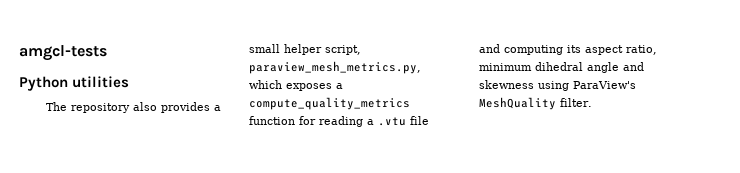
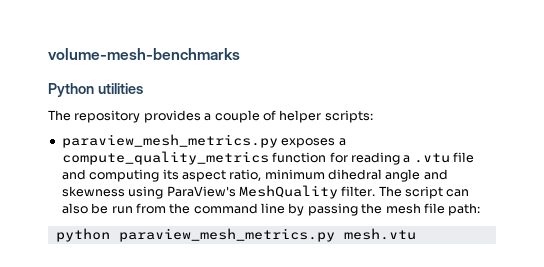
[19,45,107,61] amgcl-tests -> [48,48,240,60] volume-mesh-benchmarks
[132,102,157,111] also -> (141, 116) none
[249,44,361,55] [249,61,421,74] [249,80,282,89] small helper script, paraview_mesh_metrics.py, which -> [214,110,373,123] [61,134,278,148] couple of helper scripts: // paraview_mesh_metrics.py
(592, 102) none -> [378,186,470,199] [61,203,481,216] [55,228,416,242] The script can also be run from the command line by passing the mesh file path: // python paraview_mesh_metrics.py mesh.vtu

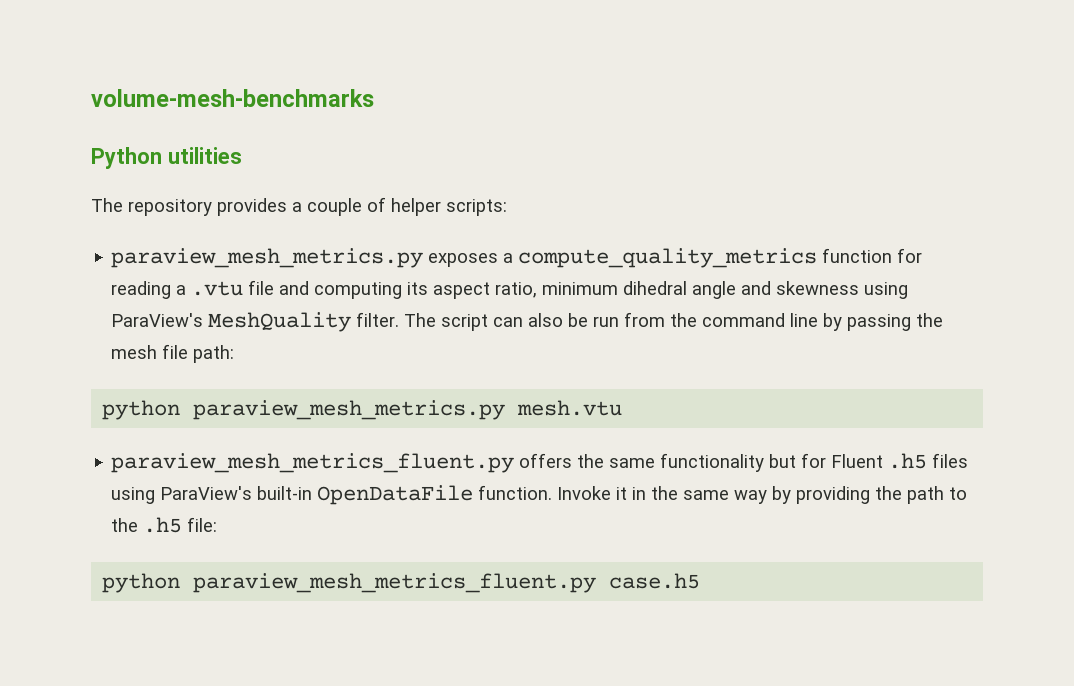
(416, 234) none -> [111,453,969,473] [111,485,968,505] [111,517,218,533] [102,573,701,593] // paraview_mesh_metrics_fluent.py offers the same functionality but for Fluent .h5 files using ParaView's built-in OpenDataFile function. Invoke it in the same way by providing the path to the .h5 file: // python paraview_mesh_metrics_fluent.py case.h5

